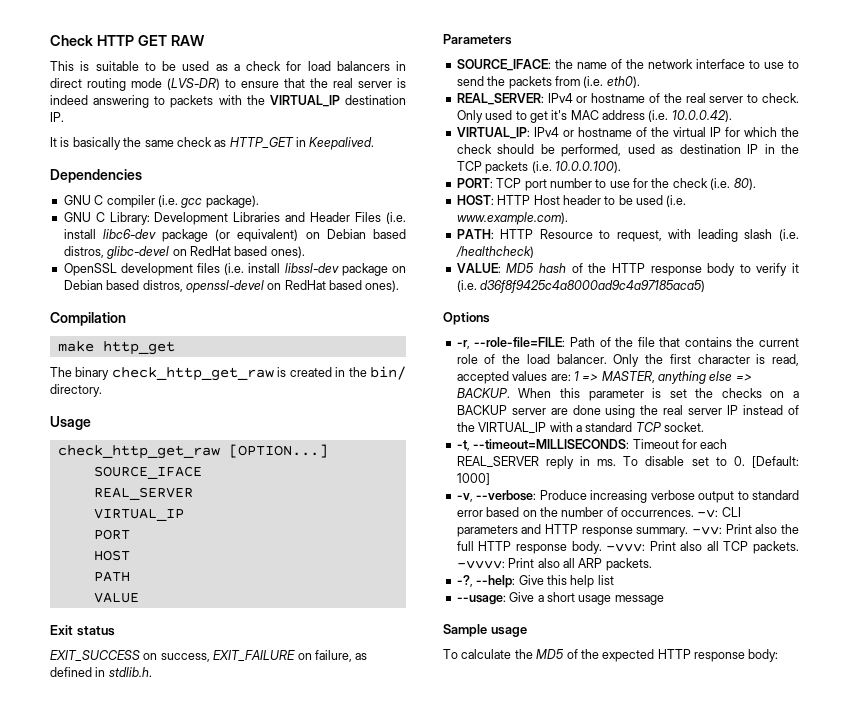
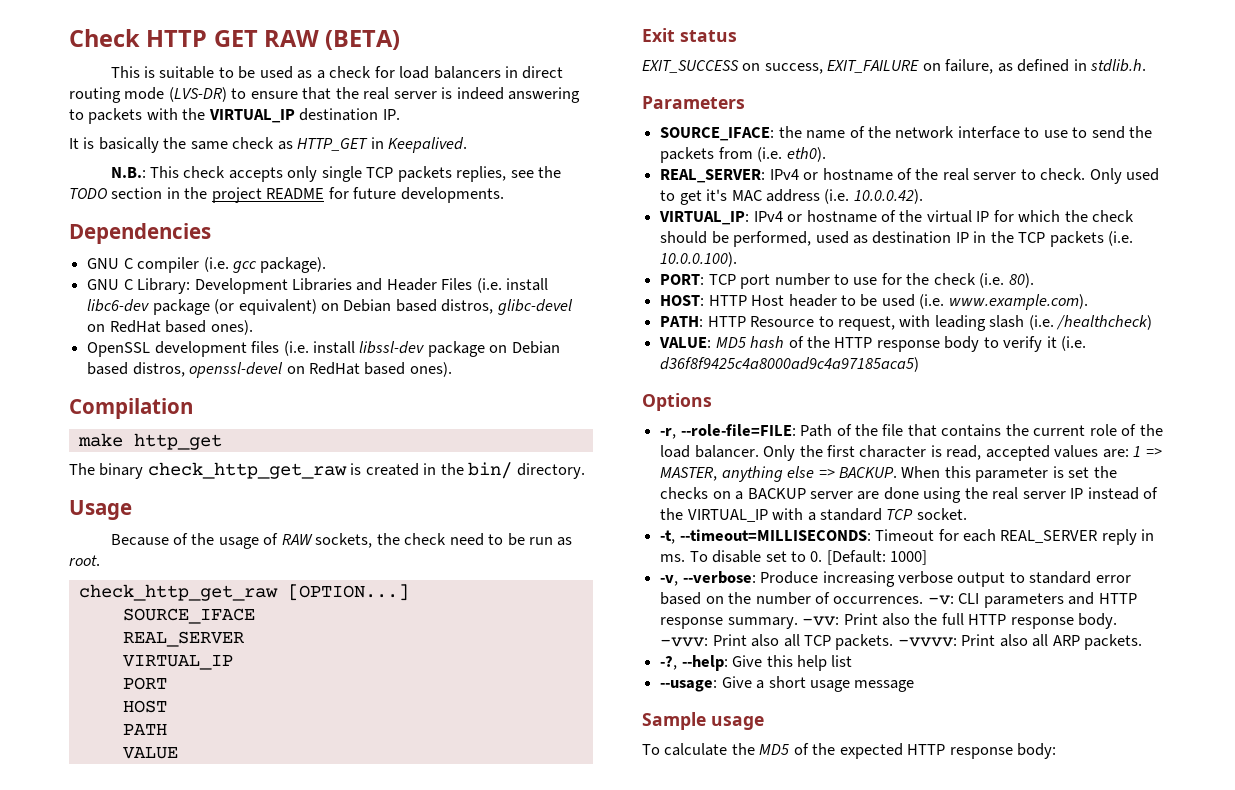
(205, 40) none -> [325,30,401,50] (BETA)
(375, 143) none -> [110,166,562,182] [69,187,504,203] // N.B.: This check accepts only single TCP packets replies, see the TODO section in the project README for future developments.
(91, 423) none -> [110,533,573,549] [69,555,100,566] // Because of the usage of RAW sockets, the check need to be run as root.

